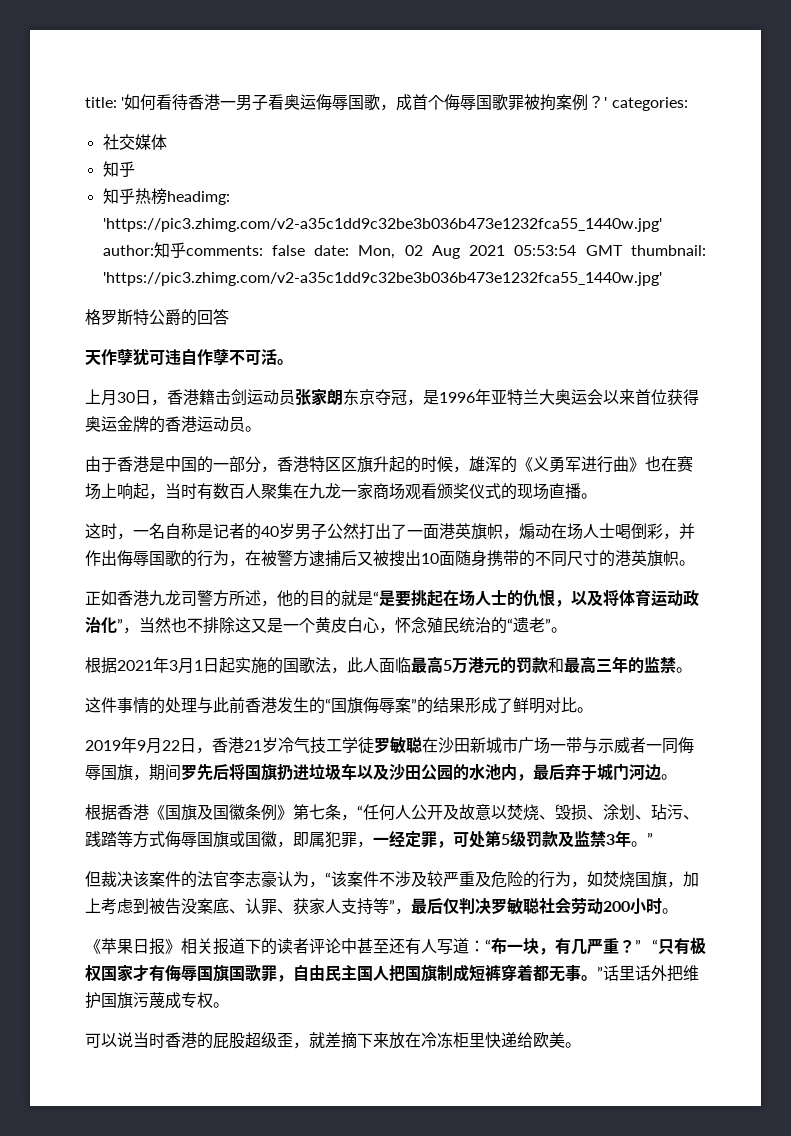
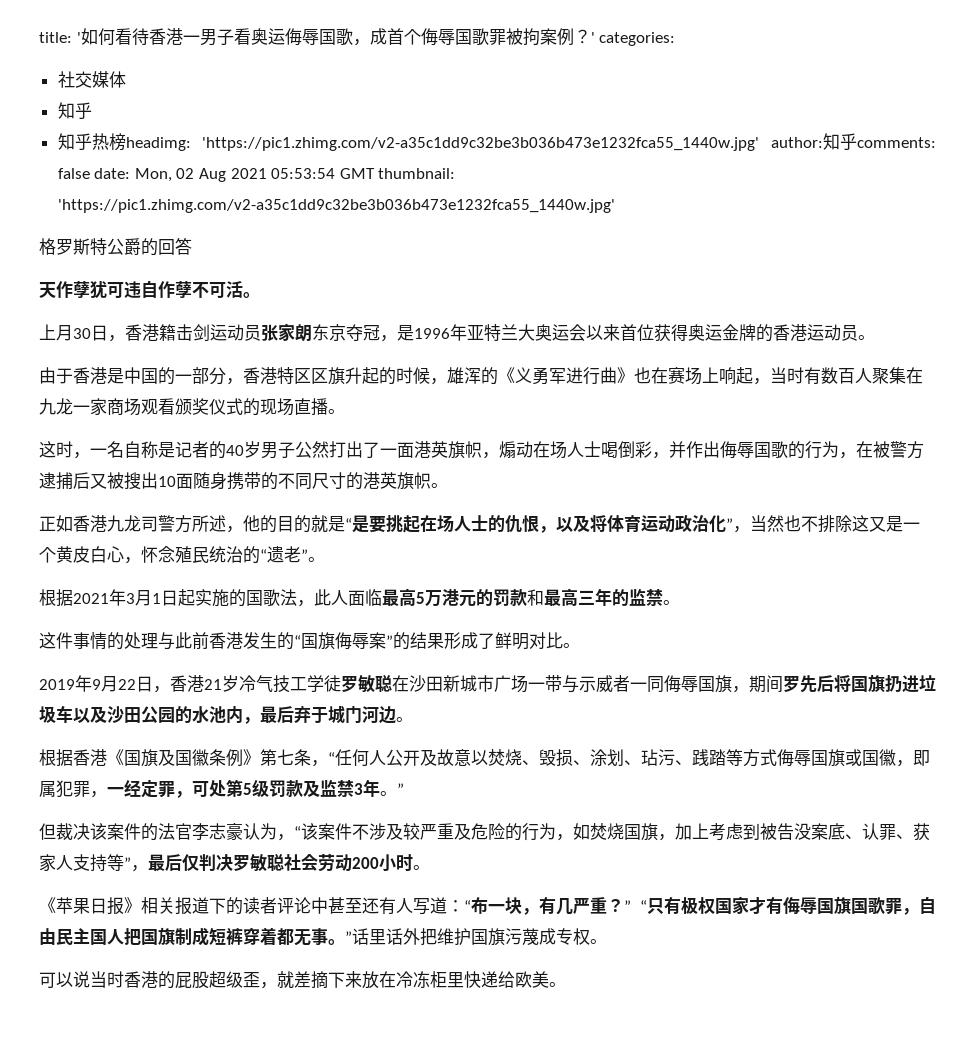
[102,218,662,232] 'https://pic3.zhimg.com/v2-a35c1dd9c32be3b036b473e1232fca55_1440w.jpg' -> [202,137,760,151] 'https://pic1.zhimg.com/v2-a35c1dd9c32be3b036b473e1232fca55_1440w.jpg'
[102,272,662,286] 'https://pic3.zhimg.com/v2-a35c1dd9c32be3b036b473e1232fca55_1440w.jpg' -> [57,199,615,213] 'https://pic1.zhimg.com/v2-a35c1dd9c32be3b036b473e1232fca55_1440w.jpg'

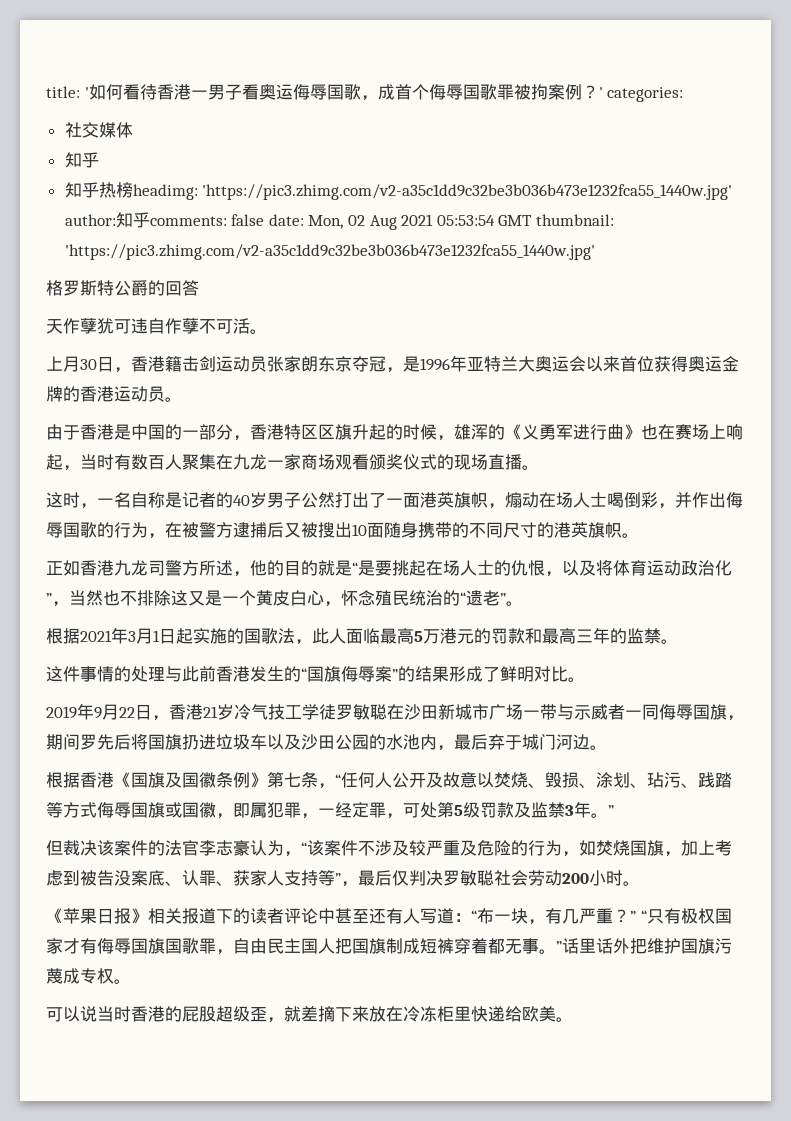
[202,137,760,151] 'https://pic1.zhimg.com/v2-a35c1dd9c32be3b036b473e1232fca55_1440w.jpg' -> [202,184,733,200] 'https://pic3.zhimg.com/v2-a35c1dd9c32be3b036b473e1232fca55_1440w.jpg'
[57,199,615,213] 'https://pic1.zhimg.com/v2-a35c1dd9c32be3b036b473e1232fca55_1440w.jpg' -> [64,244,595,260] 'https://pic3.zhimg.com/v2-a35c1dd9c32be3b036b473e1232fca55_1440w.jpg'

